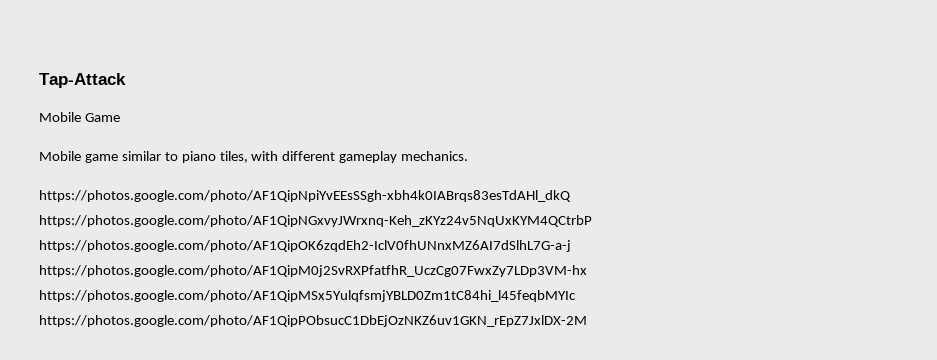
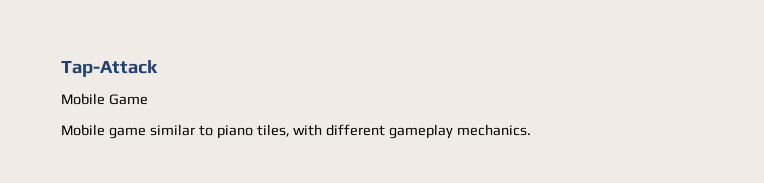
[39,190,571,202] [39,215,592,227] [39,240,571,252] [39,265,587,277] [39,290,576,302] [39,315,587,327] // https://photos.google.com/photo/AF1QipNpiYvEEsSSgh-xbh4k0IABrqs83esTdAHl_dkQ https://photos.google.com/photo/AF1QipNGxvyJWrxnq-Keh_zKYz24v5NqUxKYM4QCtrbP https://photos.google.com/photo/AF1QipOK6zqdEh2-IclV0fhUNnxMZ6AI7dSlhL7G-a-j https://photos.google.com/photo/AF1QipM0j2SvRXPfatfhR_UczCg07FwxZy7LDp3VM-hx https://photos.google.com/photo/AF1QipMSx5YulqfsmjYBLD0Zm1tC84hi_l45feqbMYIc https://photos.google.com/photo/AF1QipPObsucC1DbEjOzNKZ6uv1GKN_rEpZ7JxlDX-2M -> (532, 130) none

